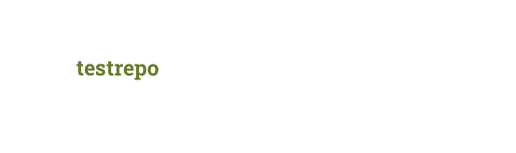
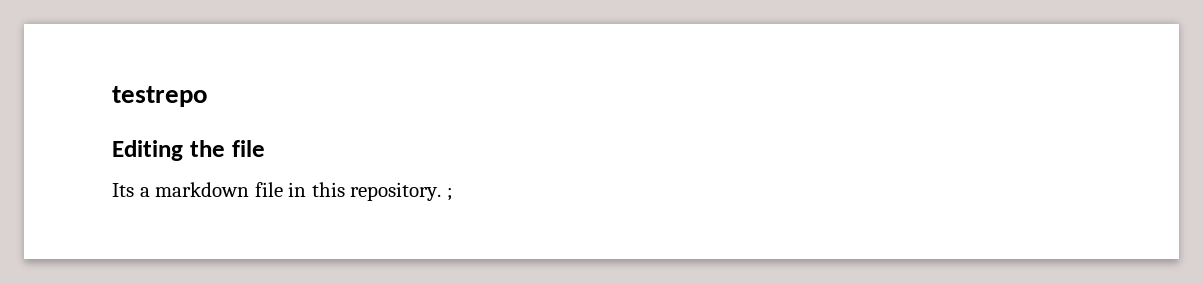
(160, 70) none -> [112,140,265,161] [112,182,453,201] // Editing the file // Its a markdown file in this repository. ;

